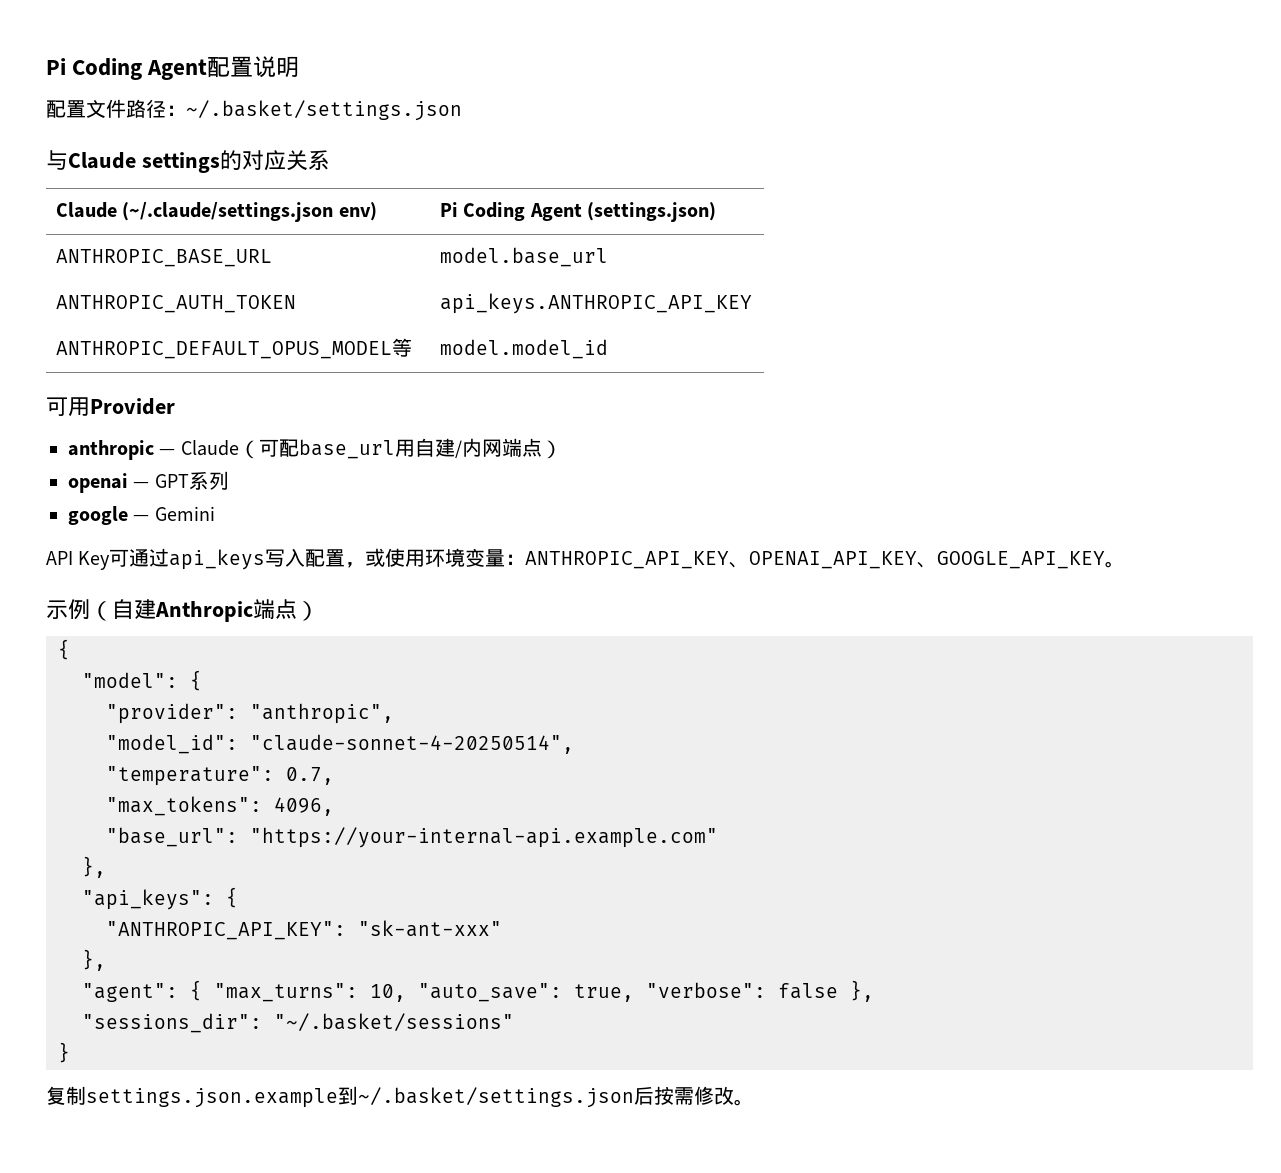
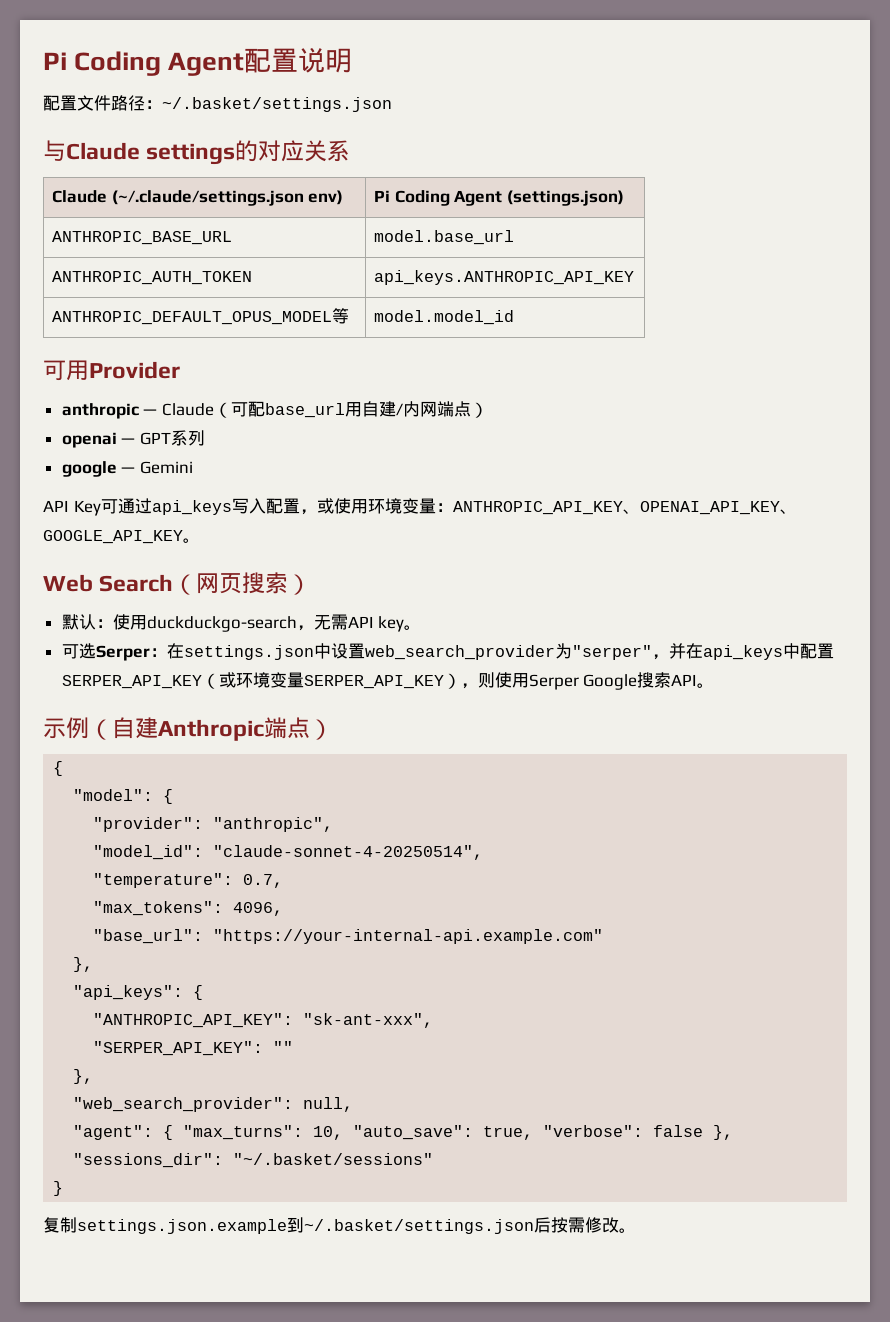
(1126, 564) none -> [43,572,312,595] [61,614,422,632] [61,643,834,661] [61,672,715,690] // Web Search（网页搜索） // 默认：使用duckduckgo-search，无需API key。 // 可选Serper：在settings.json中设置web_search_provider为"serper"，并在api_keys中配置SERPER_API_KEY（或环境变量SERPER_API_KEY），则使用Serper Google搜索API。
[358,920,502,937] [82,949,106,971] "sk-ant-xxx" // }, -> [303,1013,434,1028] [93,1041,294,1056] [73,1069,94,1084] [73,1097,354,1112] "sk-ant-xxx", // "SERPER_API_KEY": "" // }, // "web_search_provider": null,

